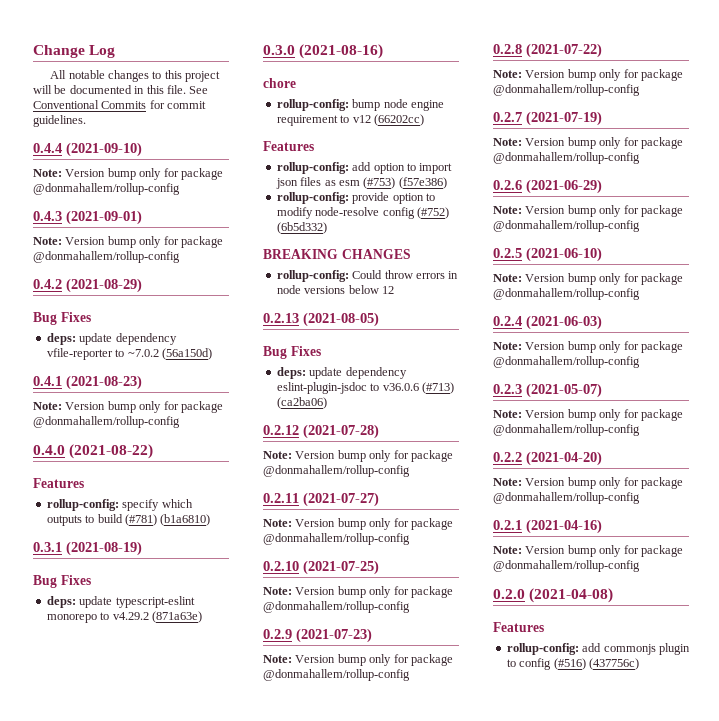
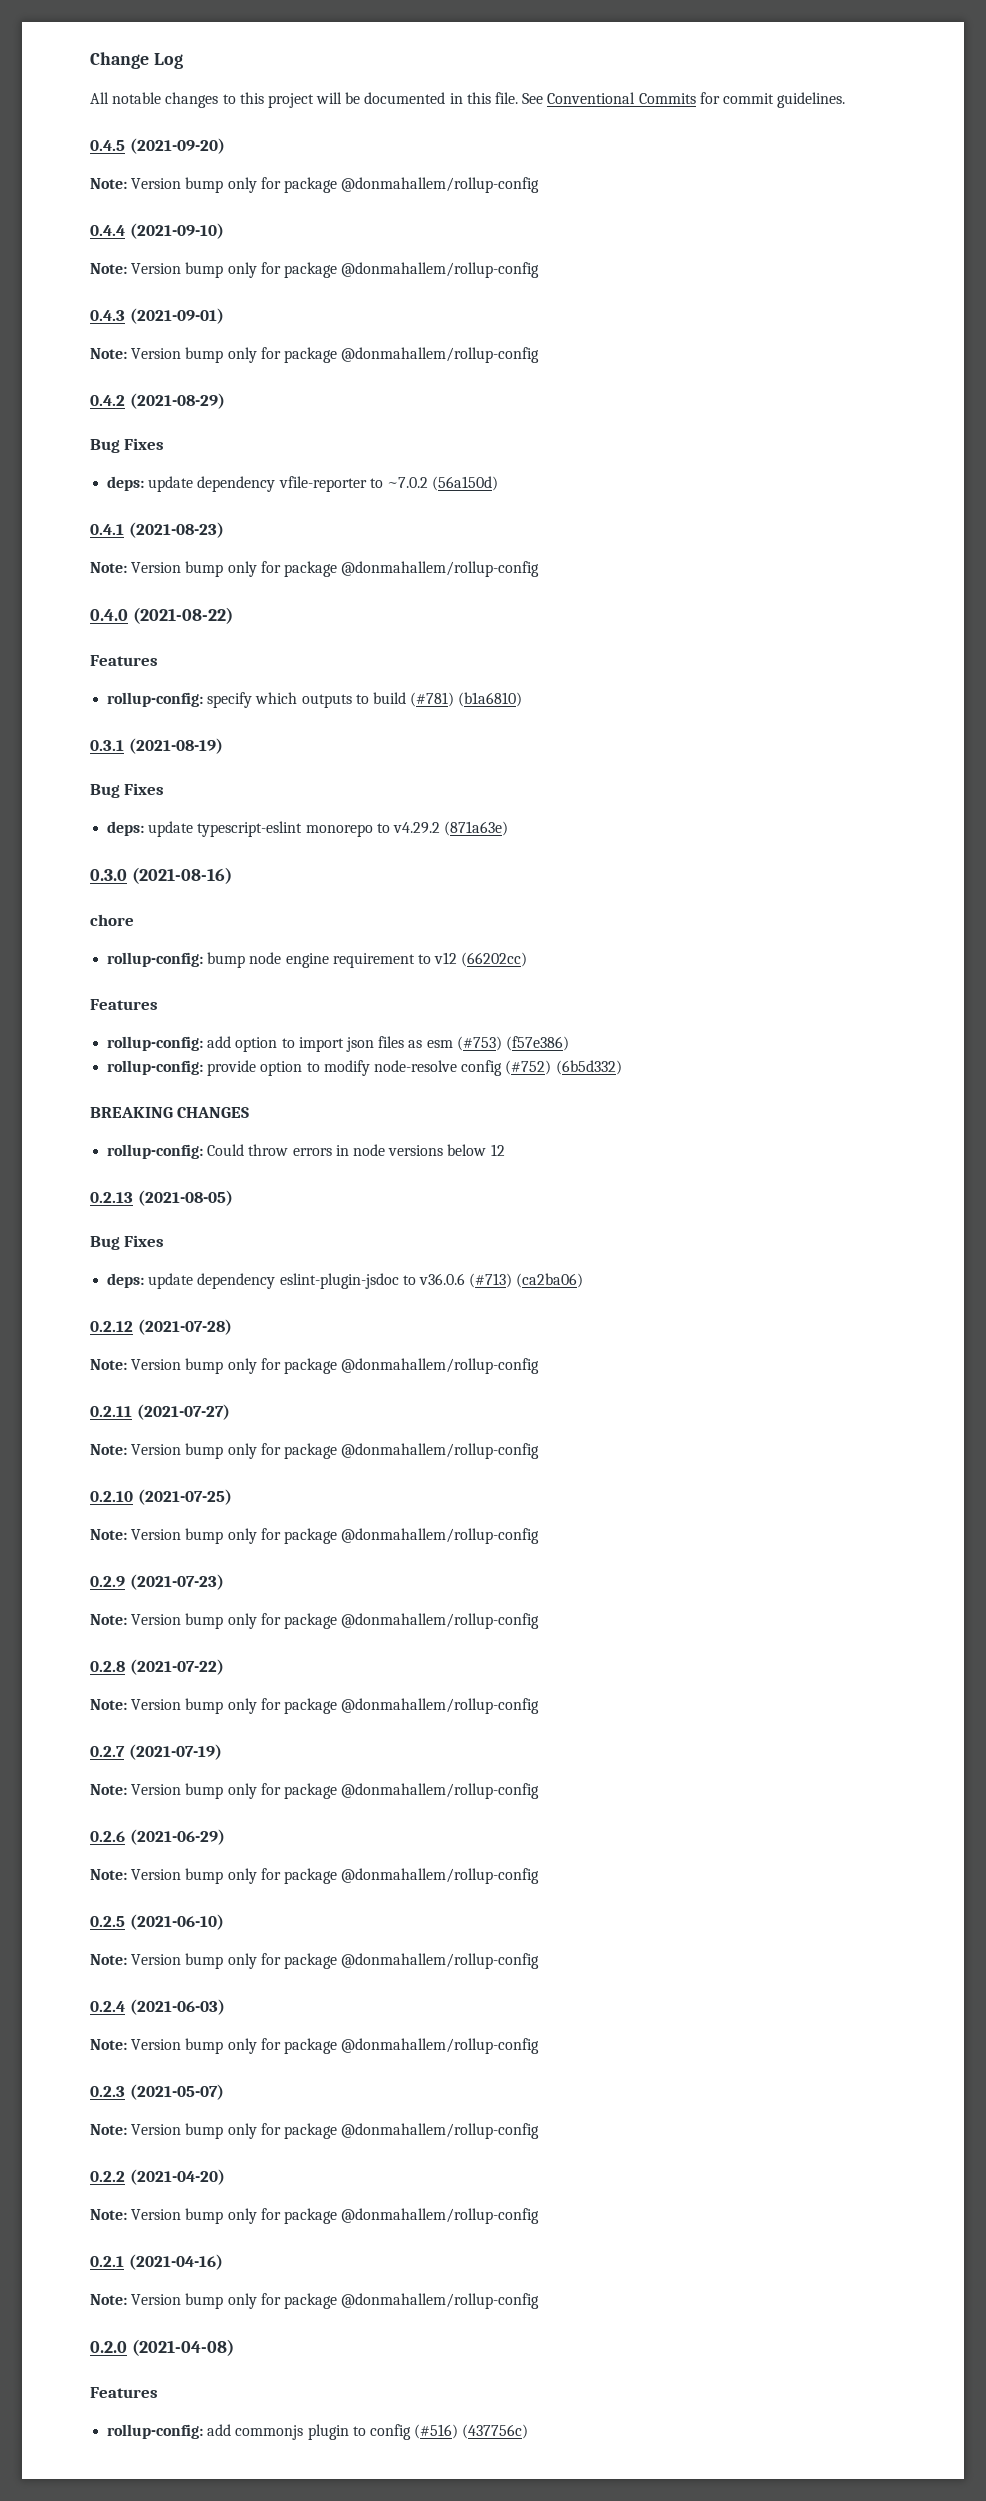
(86, 121) none -> [90,138,225,154] [90,177,540,193] // 0.4.5 (2021-09-20) // Note: Version bump only for package @donmahallem/rollup-config

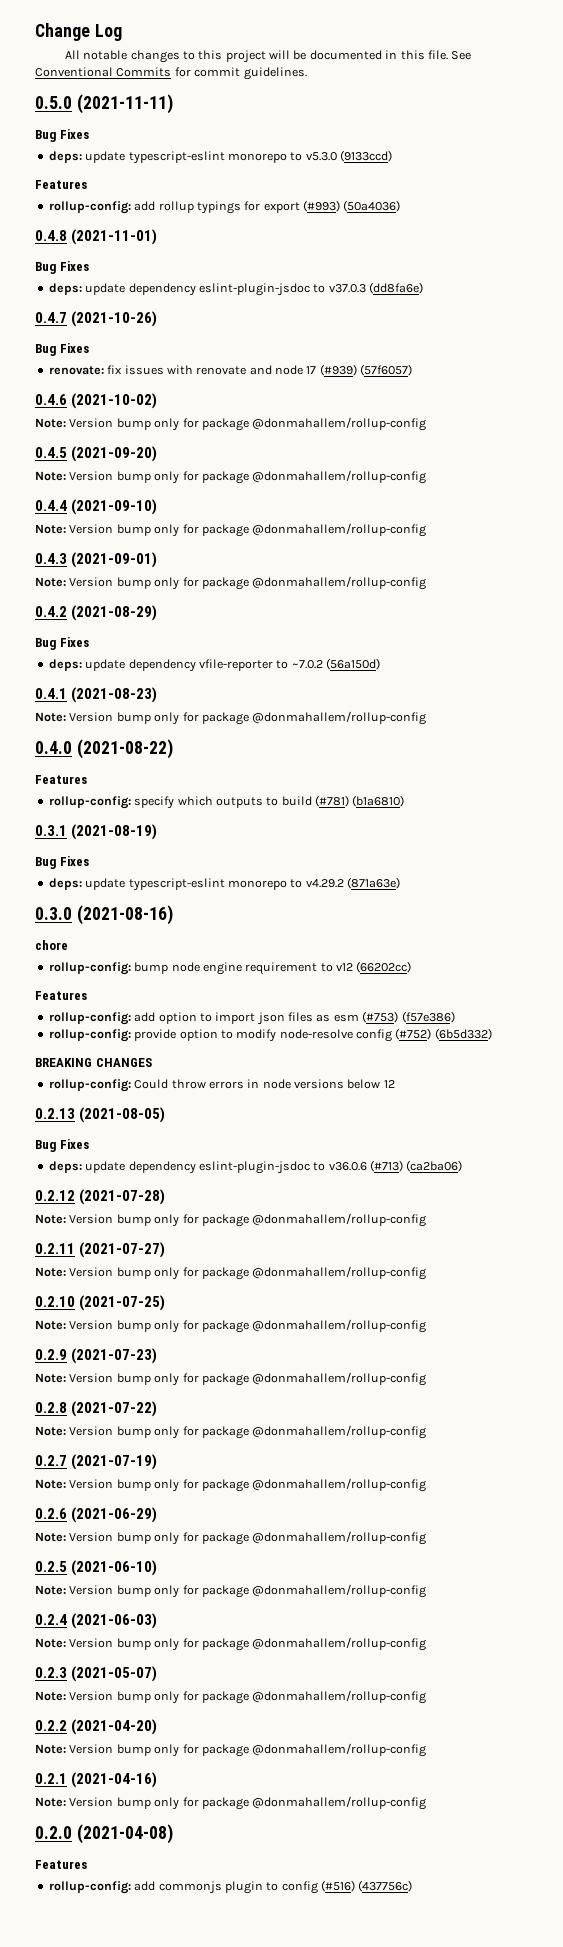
(846, 100) none -> [35,94,173,114] [35,129,89,142] [48,150,392,164] [35,180,87,189] [48,200,401,214] [35,229,158,245] [35,261,89,274] [48,282,423,296] [35,311,158,327] [35,343,89,356] [48,364,413,376] [35,393,158,409] [35,417,427,431] // 0.5.0 (2021-11-11) // Bug Fixes // deps: update typescript-eslint monorepo to v5.3.0 (9133ccd) // Features // rollup-config: add rollup typings for export (#993) (50a4036) // 0.4.8 (2021-11-01) // Bug Fixes // deps: update dependency eslint-plugin-jsdoc to v37.0.3 (dd8fa6e) // 0.4.7 (2021-10-26) // Bug Fixes // renovate: fix issues with renovate and node 17 (#939) (57f6057) // 0.4.6 (2021-10-02) // Note: Version bump only for package @donmahallem/rollup-config

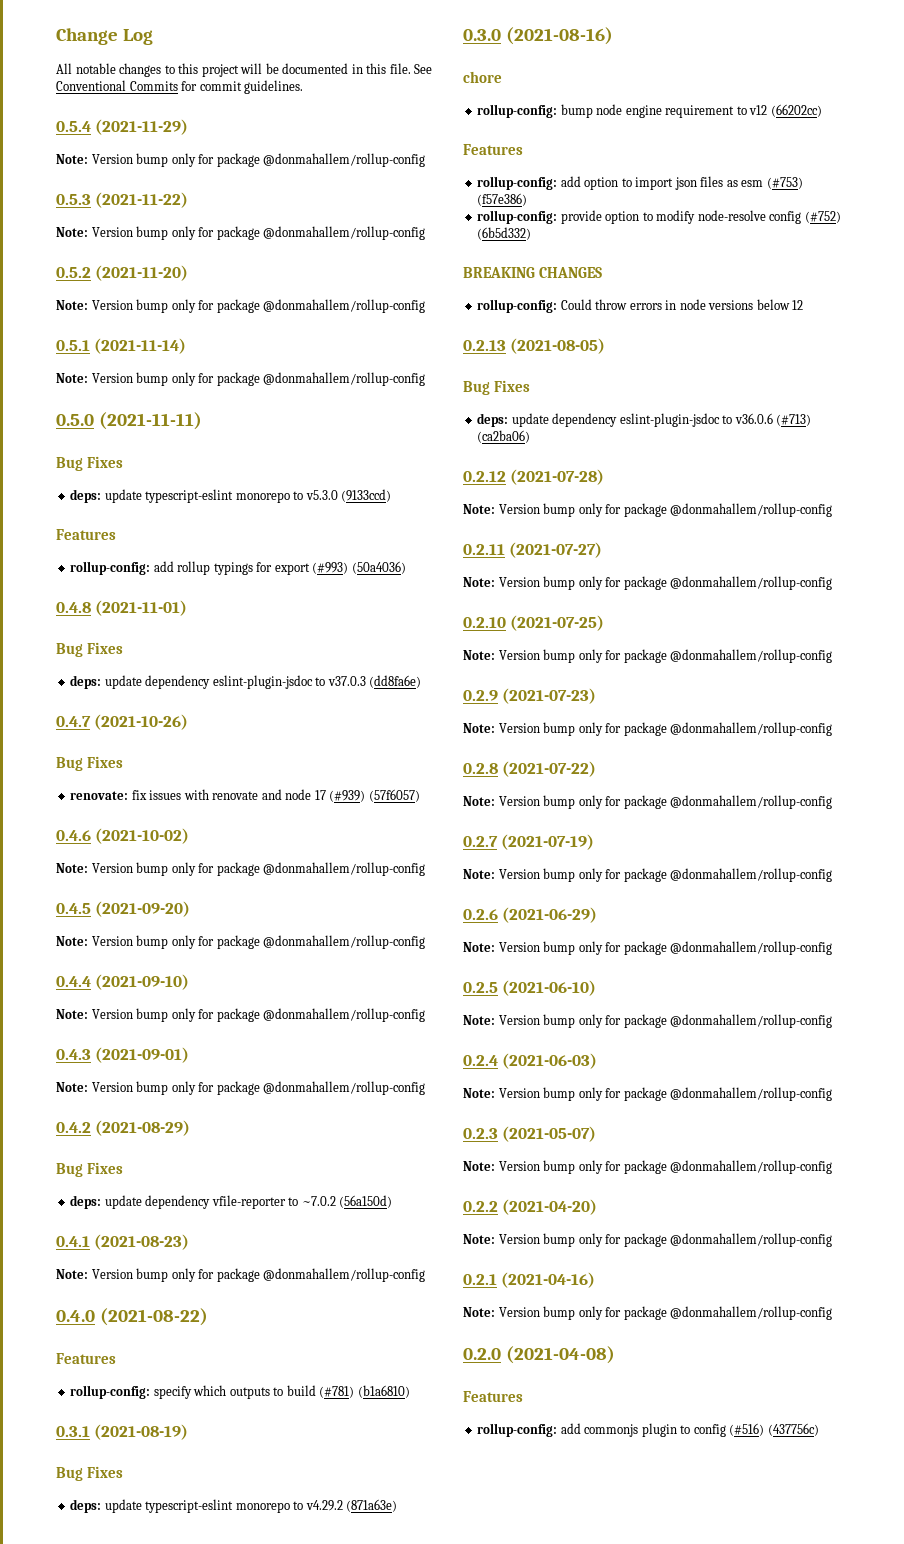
(307, 73) none -> [56,119,189,135] [56,153,426,167] [56,192,189,208] [56,226,426,240] [56,265,189,281] [56,299,426,313] [56,338,187,354] [56,372,426,386] // 0.5.4 (2021-11-29) // Note: Version bump only for package @donmahallem/rollup-config // 0.5.3 (2021-11-22) // Note: Version bump only for package @donmahallem/rollup-config // 0.5.2 (2021-11-20) // Note: Version bump only for package @donmahallem/rollup-config // 0.5.1 (2021-11-14) // Note: Version bump only for package @donmahallem/rollup-config

